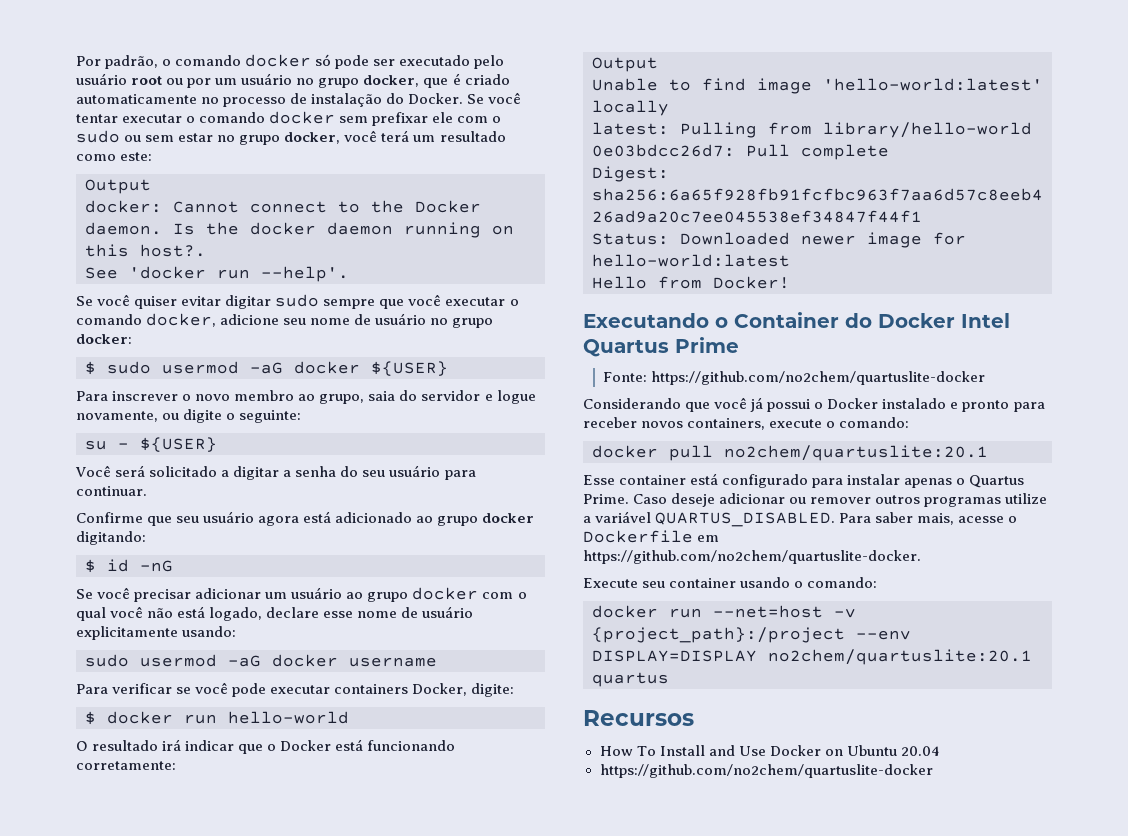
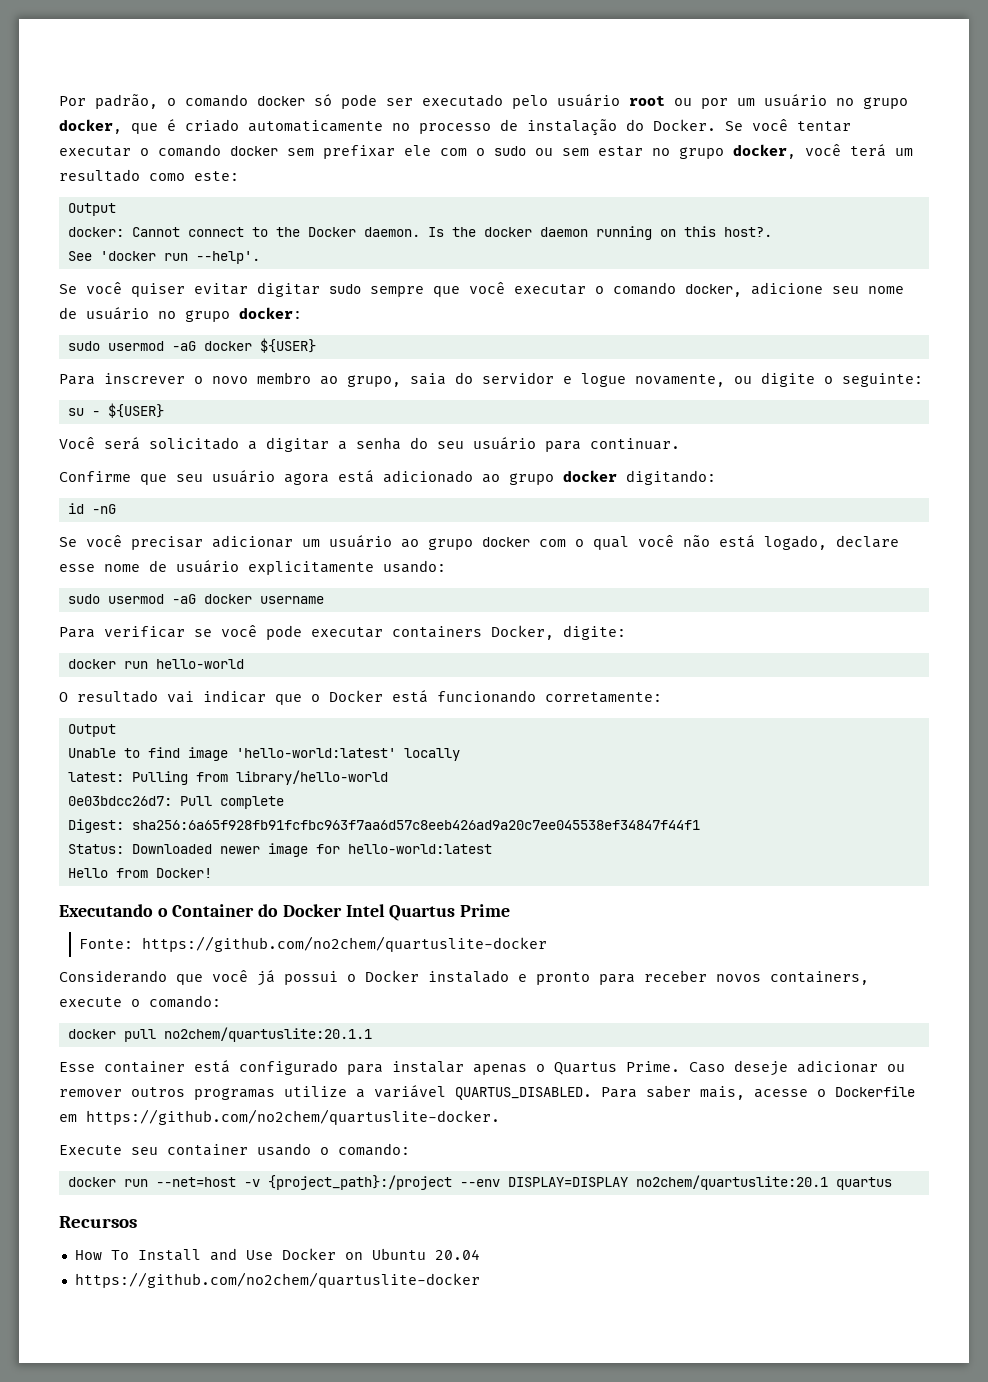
[85,361,96,375] $ -> (302, 313) none
[85,559,96,573] $ -> (716, 477) none
[85,711,96,725] $ -> (626, 632) none
[162,739,182,751] irá -> [167,691,194,703] vai
[724,445,988,461] no2chem/quartuslite:20.1 -> [163,1027,372,1042] no2chem/quartuslite:20.1.1

